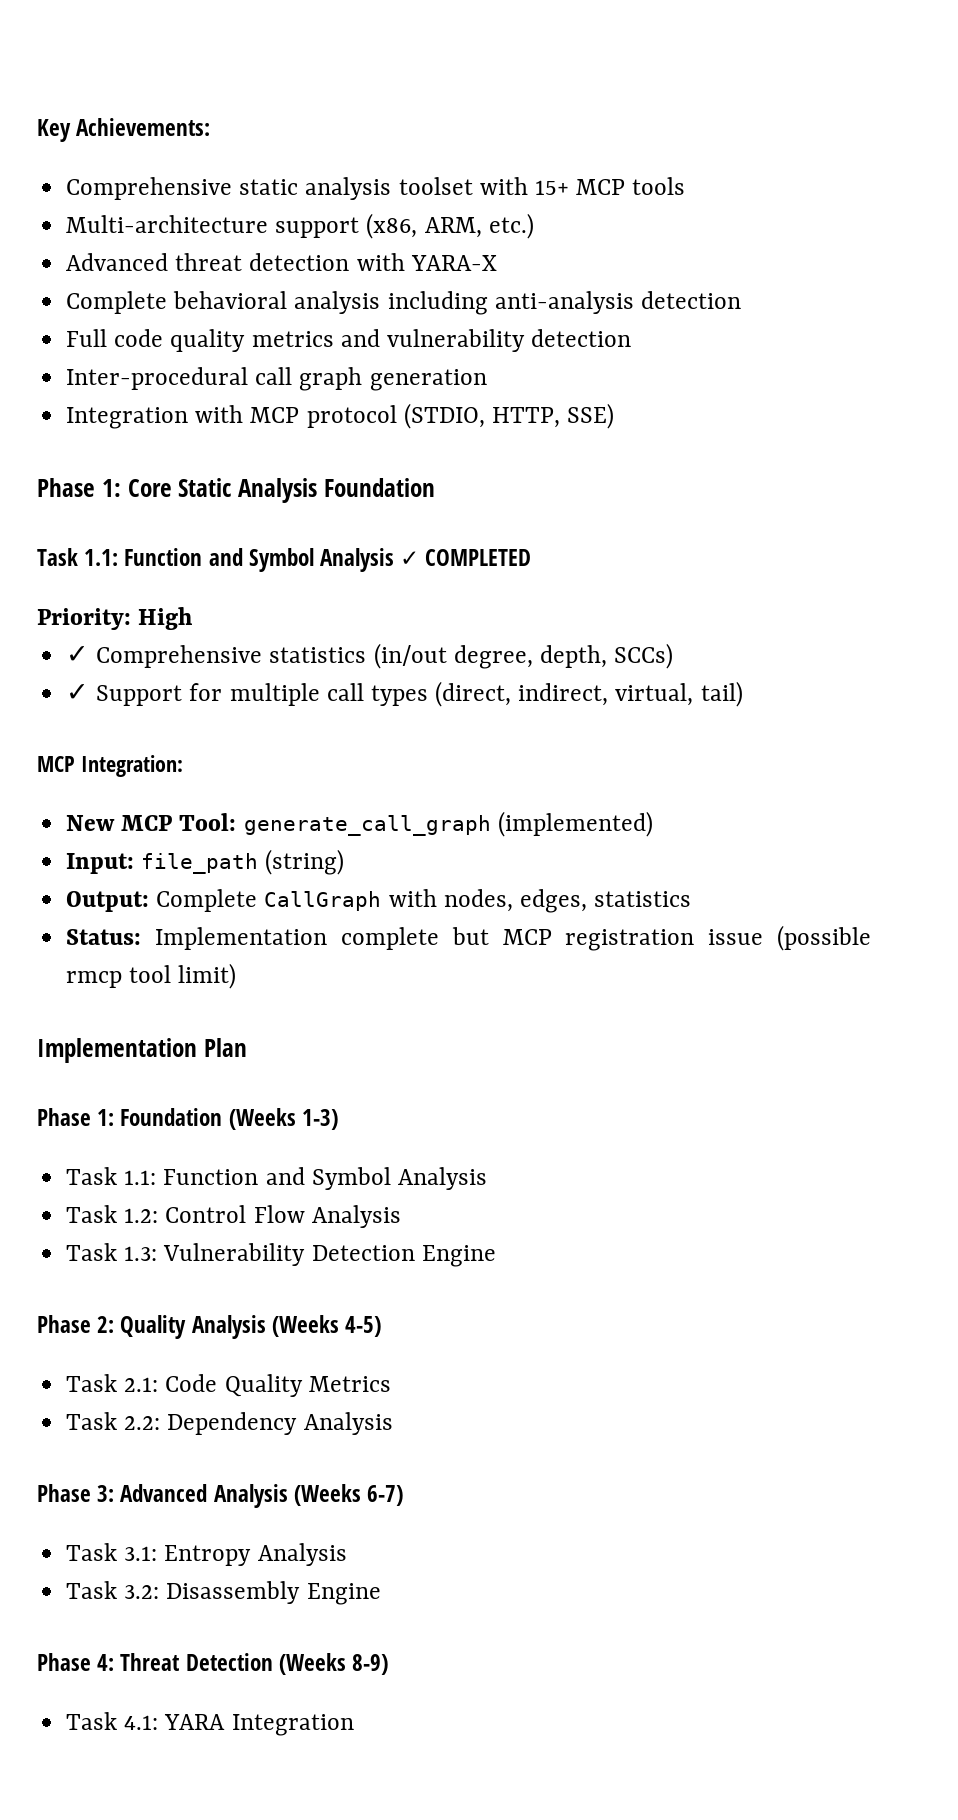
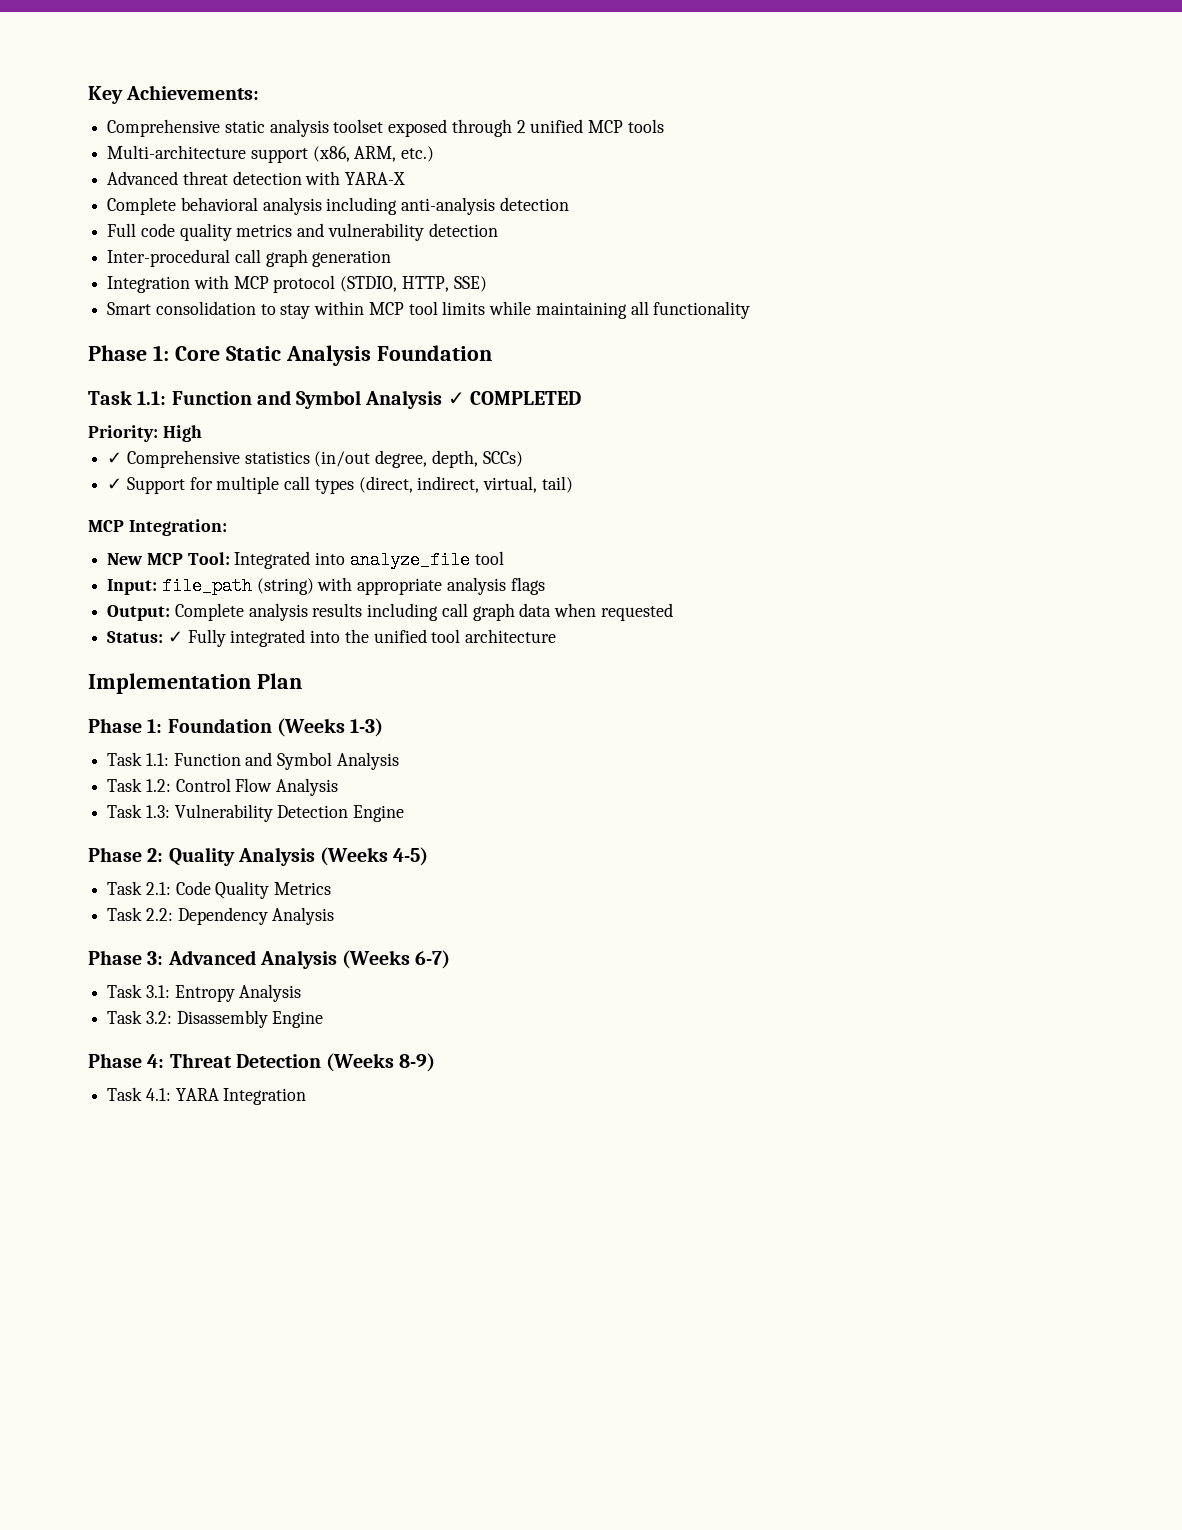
[479,177,569,195] with 15+ -> [388,119,584,137] exposed through 2 unified
(615, 416) none -> [107,301,751,319] // Smart consolidation to stay within MCP tool limits while maintaining all functionality
[243,811,653,837] generate_call_graph (implemented) -> [234,551,504,569] Integrated into analyze_file tool
[66,889,692,913] [66,925,871,951] [66,963,237,989] // Output: Complete CallGraph with nodes, edges, statistics // Status: Implementation complete but MCP registration issue (possible rmcp tool limit) -> [317,577,545,595] [107,603,673,621] [107,629,557,647] with appropriate analysis flags // Output: Complete analysis results including call graph data when requested // Status: ✓ Fully integrated into the unified tool architecture

